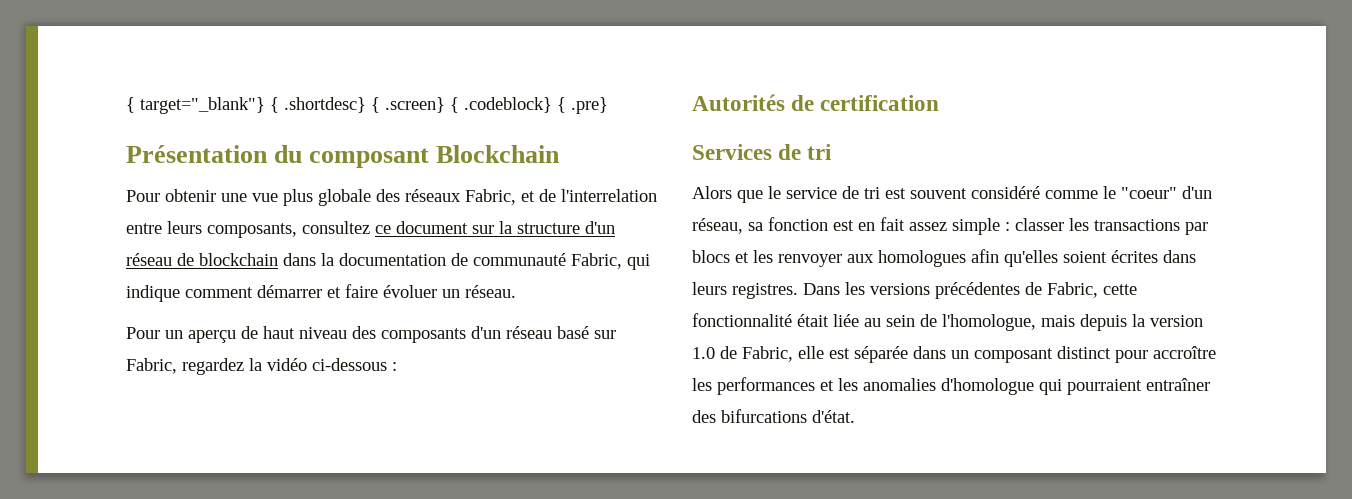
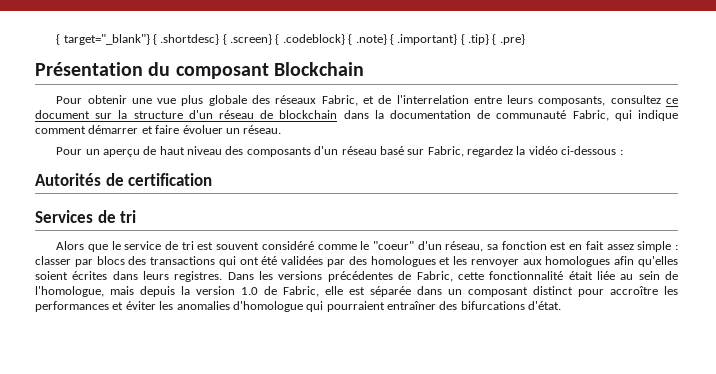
(566, 105) none -> [355,34,497,45] .note} { .important} { .tip} {
[1069,218,1208,235] [692,250,730,263] les transactions par blocs -> [74,256,436,267] par blocs des transactions qui ont été validées par des homologues
(834, 385) none -> [125,301,156,310] éviter

